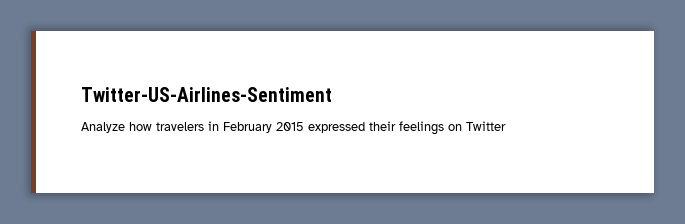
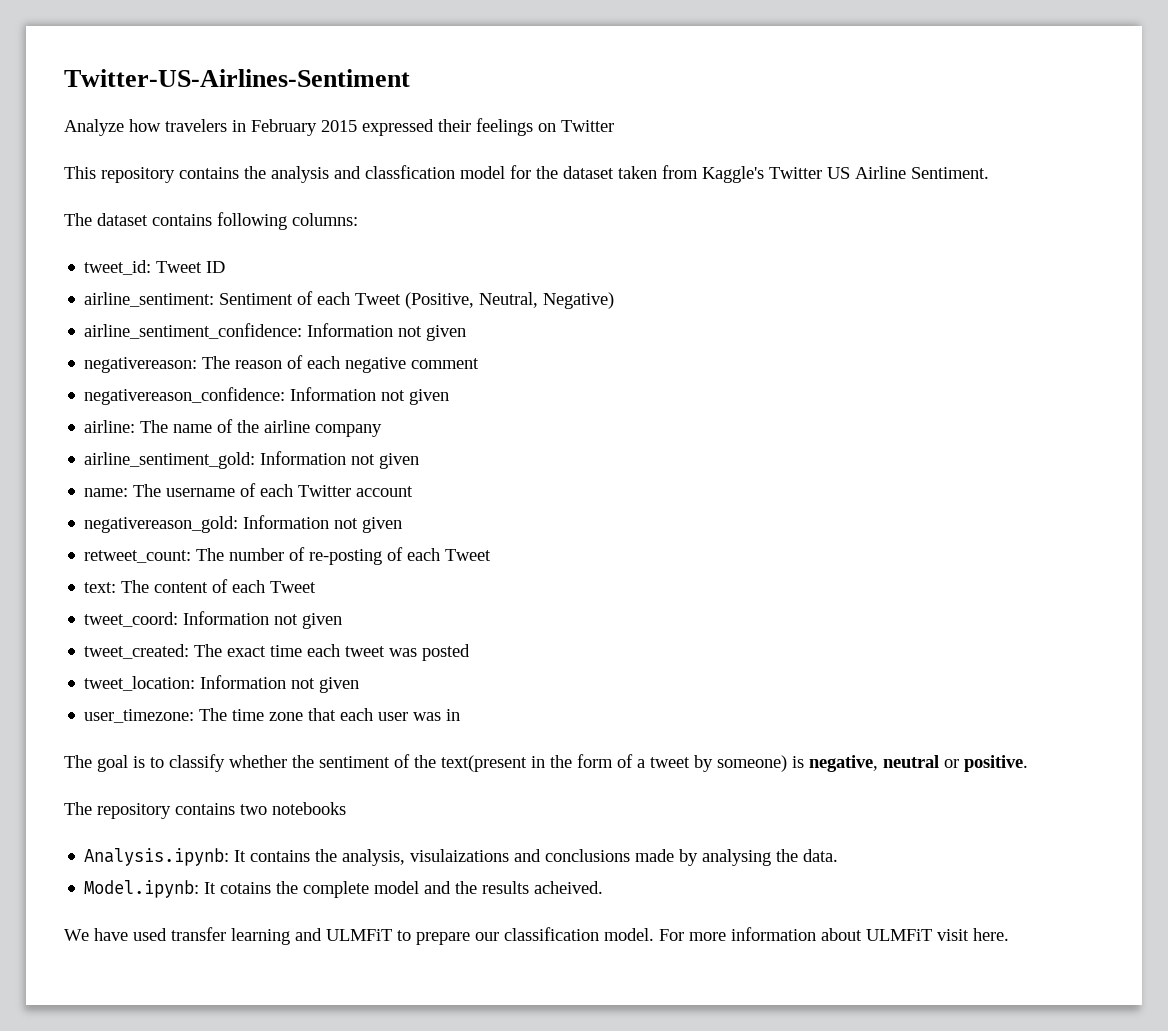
(506, 126) none -> [64,165,989,183] [64,212,358,230] [84,260,226,275] [84,291,615,309] [84,323,467,341] [84,355,480,373] [84,387,450,405] [84,419,383,437] [84,451,420,469] [84,483,414,497] [84,515,403,533] [84,547,492,565] [84,579,317,593] [84,611,343,629] [84,644,471,661] [84,675,360,693] [84,708,461,723] [64,754,1028,772] [64,802,346,819] [84,848,839,866] [84,880,604,898] [64,927,1009,945] // This repository contains the analysis and classfication model for the dataset taken from Kaggle's Twitter US Airline Sentiment. // The dataset contains following columns: // tweet_id: Tweet ID // airline_sentiment: Sentiment of each Tweet (Positive, Neutral, Negative) // airline_sentiment_confidence: Information not given // negativereason: The reason of each negative comment // negativereason_confidence: Information not given // airline: The name of the airline company // airline_sentiment_gold: Information not given // name: The username of each Twitter account // negativereason_gold: Information not given // retweet_count: The number of re-posting of each Tweet // text: The content of each Tweet // tweet_coord: Information not given // tweet_created: The exact time each tweet was posted // tweet_location: Information not given // user_timezone: The time zone that each user was in // The goal is to classify whether the sentiment of the text(present in the form of a tweet by someone) is negative, neutral or positive. // The repository contains two notebooks // Analysis.ipynb: It contains the analysis, visulaizations and conclusions made by analysing the data. // Model.ipynb: It cotains the complete model and the results acheived. // We have used transfer learning and ULMFiT to prepare our classification model. For more information about ULMFiT visit here.

